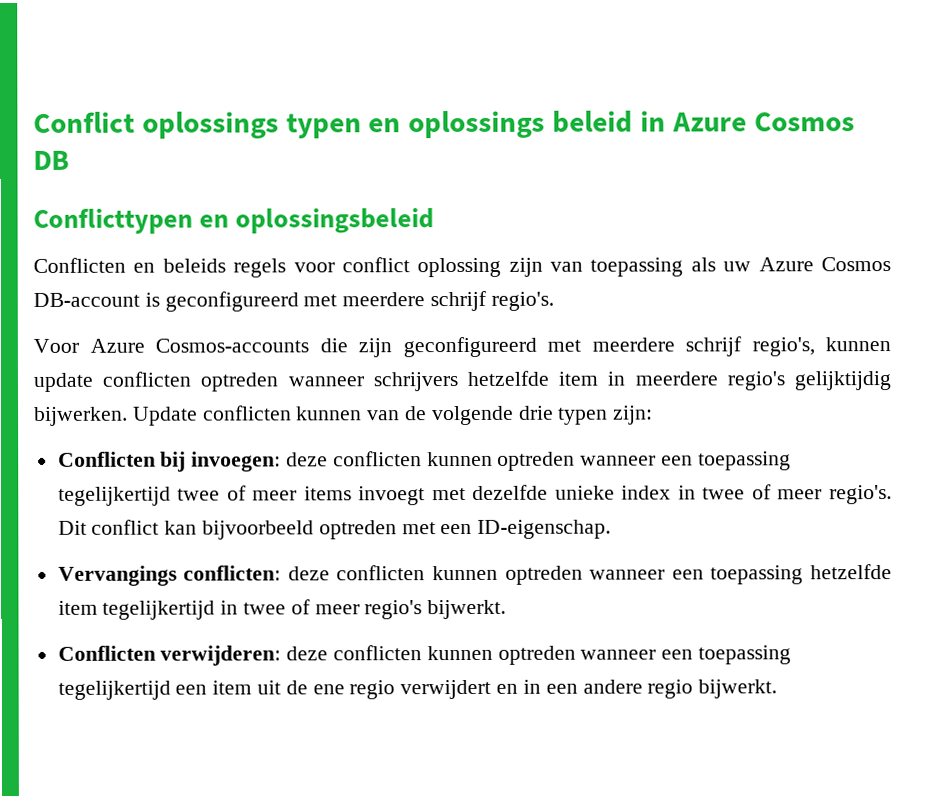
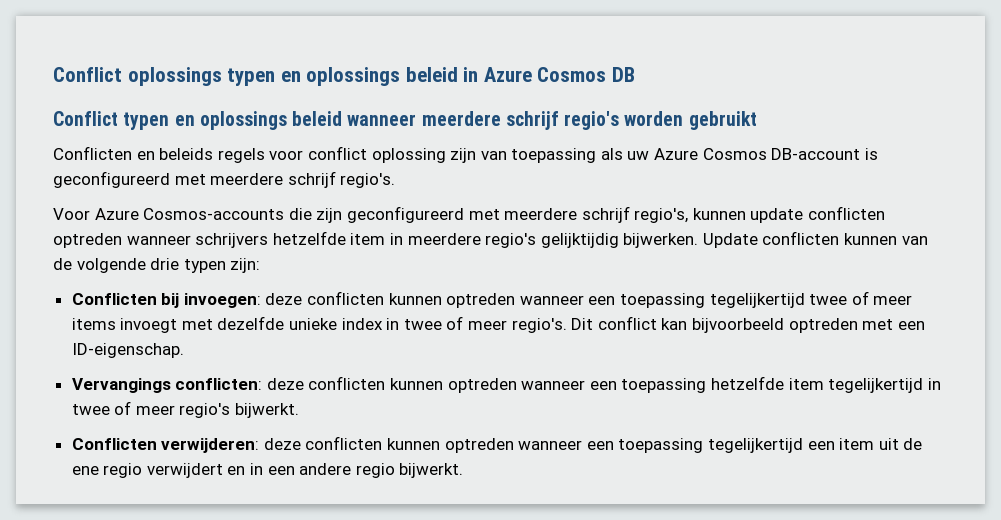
[33,208,435,234] Conflicttypen en oplossingsbeleid -> [53,111,757,130] Conflict typen en oplossings beleid wanneer meerdere schrijf regio's worden gebruikt

